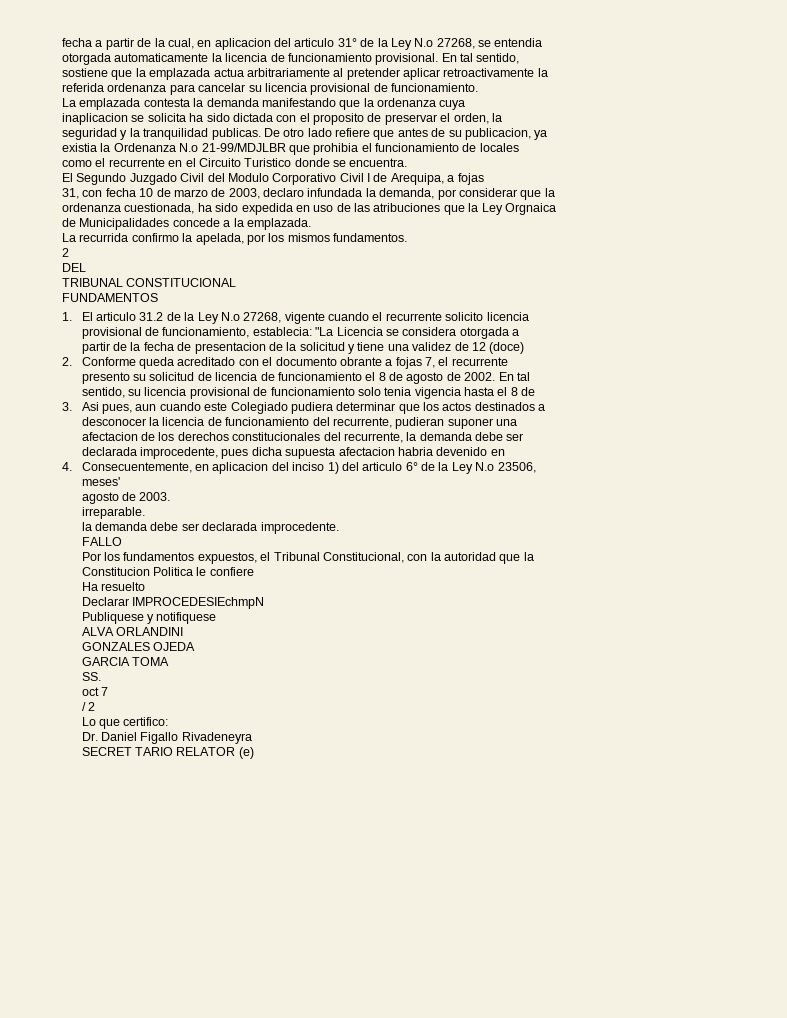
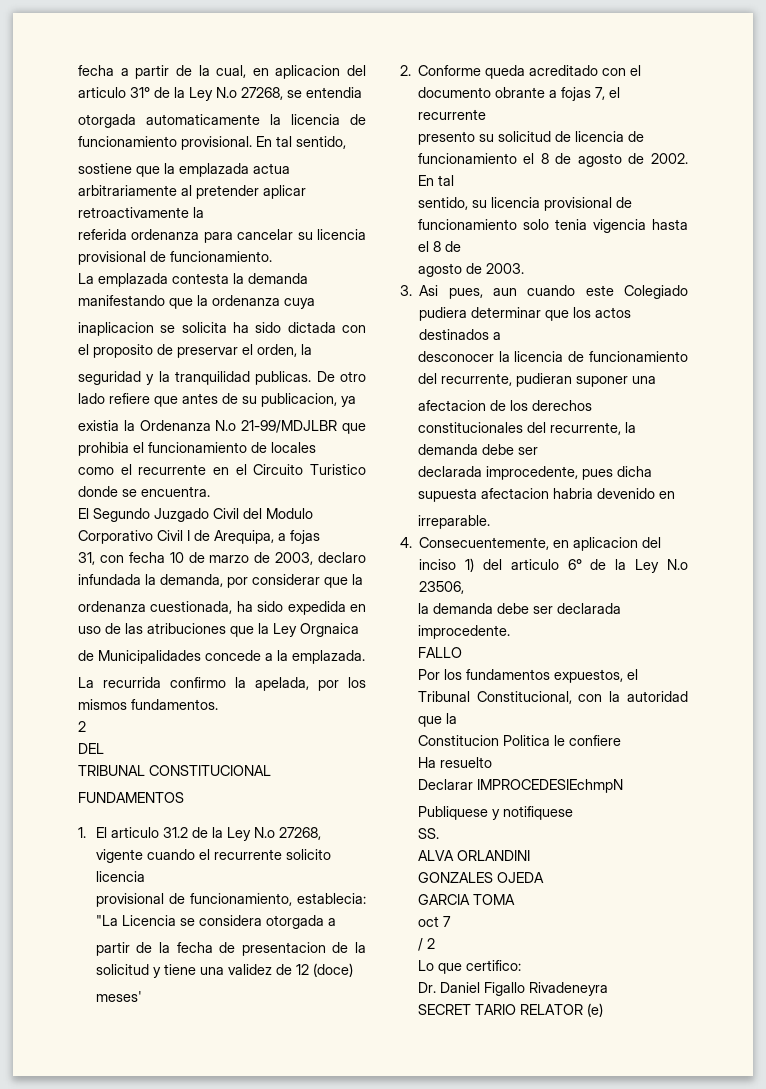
(525, 348) none -> [95,991,142,1002] // meses'
(536, 391) none -> [417,263,524,277] // agosto de 2003.
(505, 452) none -> [417,515,490,529] // irreparable.
[81,477,120,486] [81,492,171,504] [81,507,145,519] // meses' // agosto de 2003. // irreparable. -> (465, 587) none
(217, 618) none -> [417,828,439,839] // SS.
[81,672,101,681] // SS. -> (515, 899) none

